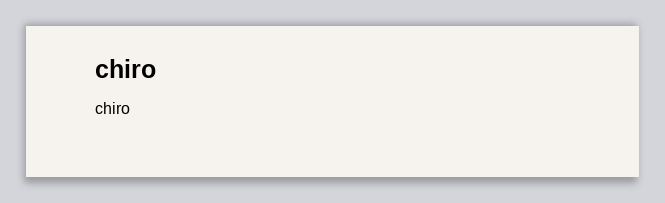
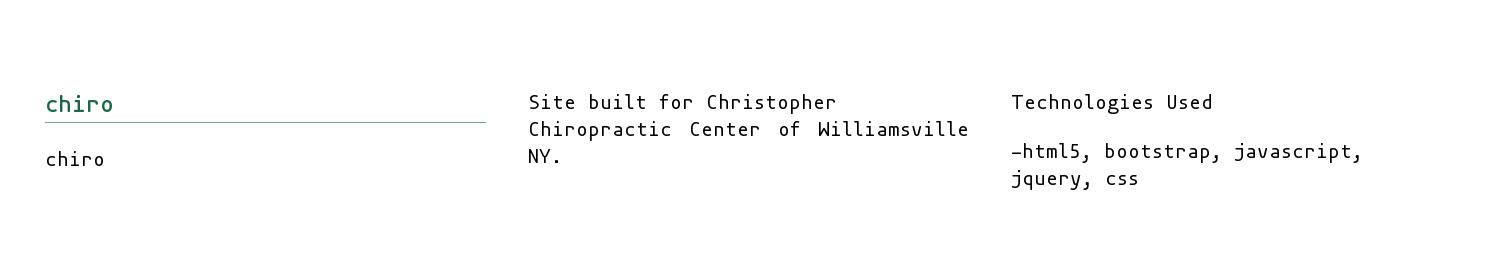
(130, 108) none -> [528,94,837,114] [528,121,969,141] [528,149,562,163] [1011,94,1213,114] [1011,143,1363,163] [1011,170,1139,190] // Site built for Christopher Chiropractic Center of Williamsville NY. // Technologies Used // -html5, bootstrap, javascript, jquery, css

